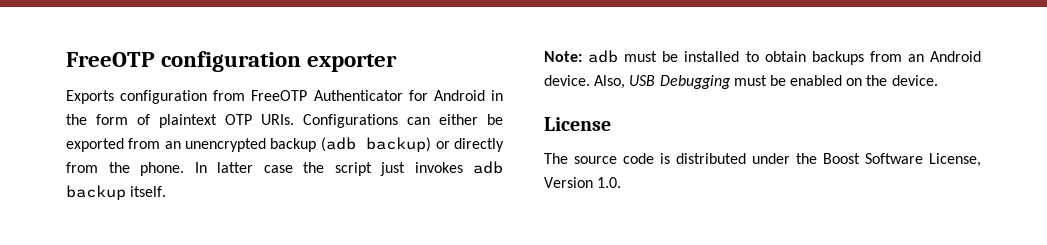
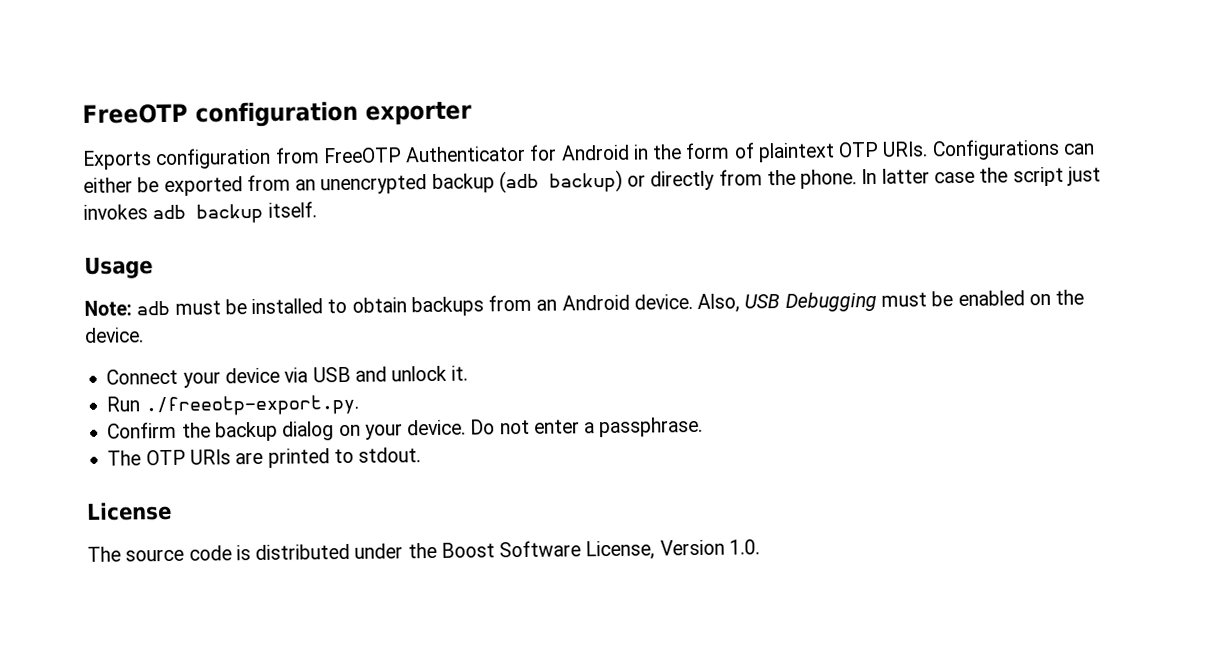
(167, 191) none -> [84,256,153,279] // Usage
(938, 80) none -> [106,365,469,388] [106,394,359,417] [107,416,704,442] [107,447,422,468] // Connect your device via USB and unlock it. // Run ./freeotp-export.py. // Confirm the backup dialog on your device. Do not enter a passphrase. // The OTP URIs are printed to stdout.

